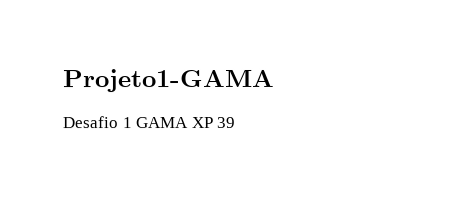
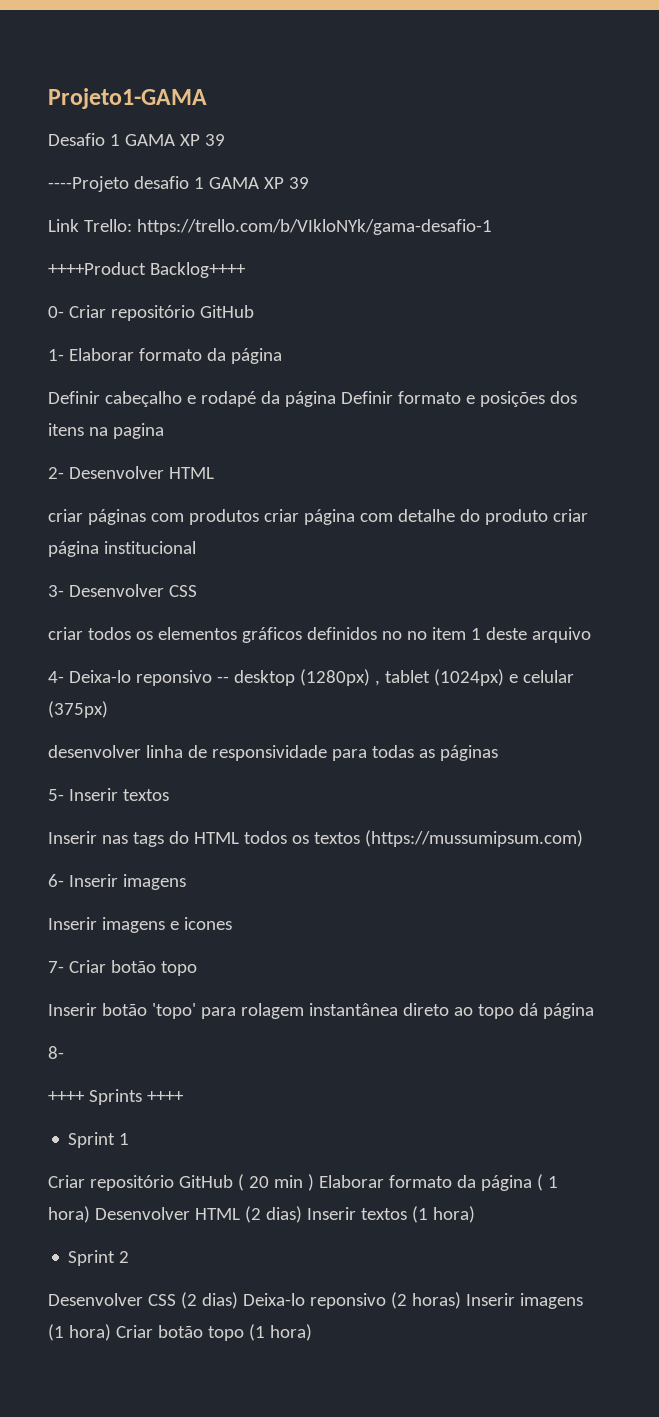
(237, 122) none -> [48,176,309,192] [48,219,492,235] [48,262,246,278] [48,305,254,321] [48,348,282,364] [48,391,577,407] [48,423,164,439] [48,466,214,479] [48,509,588,525] [48,541,196,557] [48,584,197,597] [48,627,591,643] [48,669,574,686] [48,701,108,718] [48,745,498,761] [48,788,169,801] [48,830,583,847] [48,874,186,890] [48,917,232,933] [48,960,197,976] [48,1003,594,1019] [48,1046,64,1059] [48,1089,184,1105] [68,1132,130,1148] [48,1174,558,1191] [48,1206,475,1223] [68,1250,130,1266] [48,1292,583,1309] [48,1324,312,1341] // ----Projeto desafio 1 GAMA XP 39 // Link Trello: https://trello.com/b/VIkloNYk/gama-desafio-1 // ++++Product Backlog++++ // 0- Criar repositório GitHub // 1- Elaborar formato da página // Definir cabeçalho e rodapé da página Definir formato e posições dos itens na pagina // 2- Desenvolver HTML // criar páginas com produtos criar página com detalhe do produto criar página institucional // 3- Desenvolver CSS // criar todos os elementos gráficos definidos no no item 1 deste arquivo // 4- Deixa-lo reponsivo -- desktop (1280px) , tablet (1024px) e celular (375px) // desenvolver linha de responsividade para todas as páginas // 5- Inserir textos // Inserir nas tags do HTML todos os textos (https://mussumipsum.com) // 6- Inserir imagens // Inserir imagens e icones // 7- Criar botão topo // Inserir botão 'topo' para rolagem instantânea direto ao topo dá página // 8- // ++++ Sprints ++++ // Sprint 1 // Criar repositório GitHub ( 20 min ) Elaborar formato da página ( 1 hora) Desenvolver HTML (2 dias) Inserir textos (1 hora) // Sprint 2 // Desenvolver CSS (2 dias) Deixa-lo reponsivo (2 horas) Inserir imagens (1 hora) Criar botão topo (1 hora)

